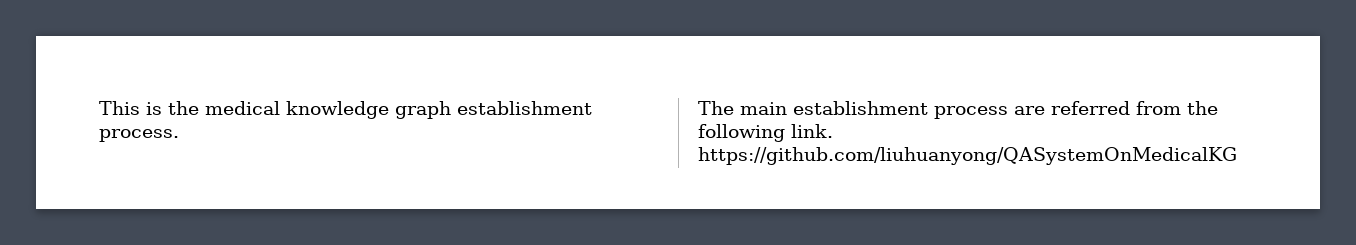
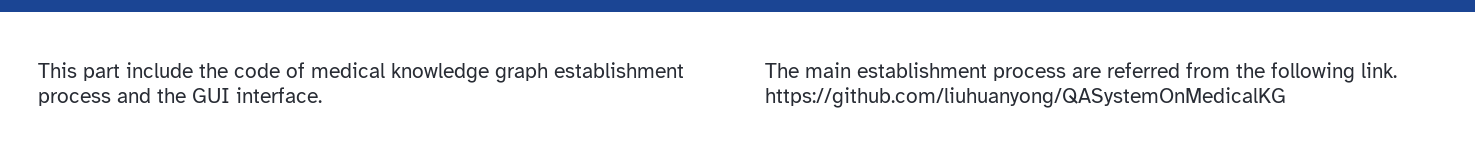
[146,101,592,119] [99,129,179,142] is the medical knowledge graph establishment process. -> [83,62,684,83] [38,87,322,106] part include the code of medical knowledge graph establishment process and the GUI interface.

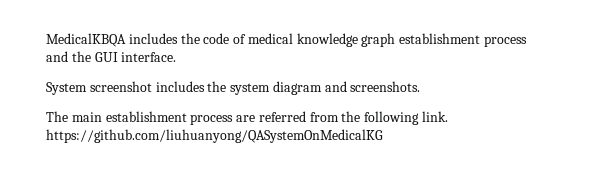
[38,62,193,81] This part include -> [46,33,178,47] MedicalKBQA includes
(322, 95) none -> [46,81,421,95] // System screenshot includes the system diagram and screenshots.

